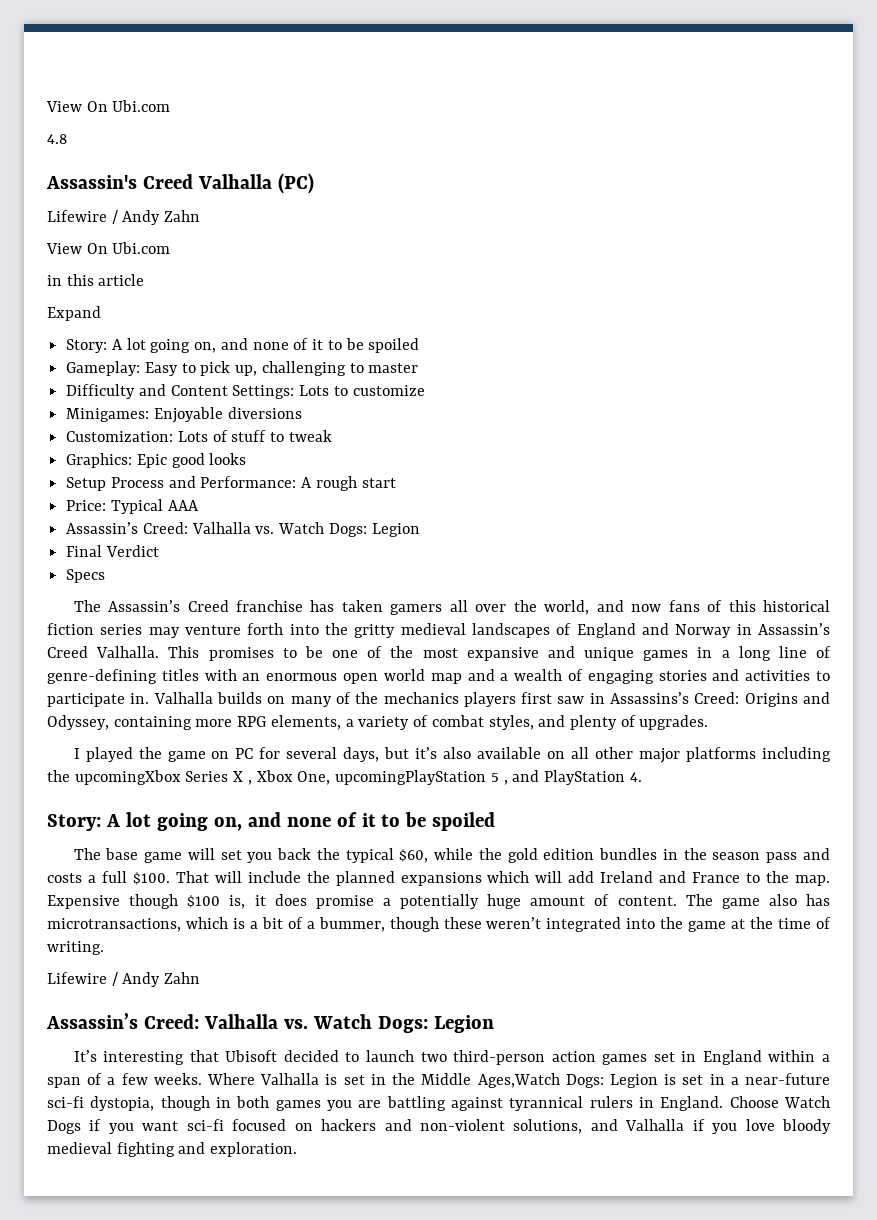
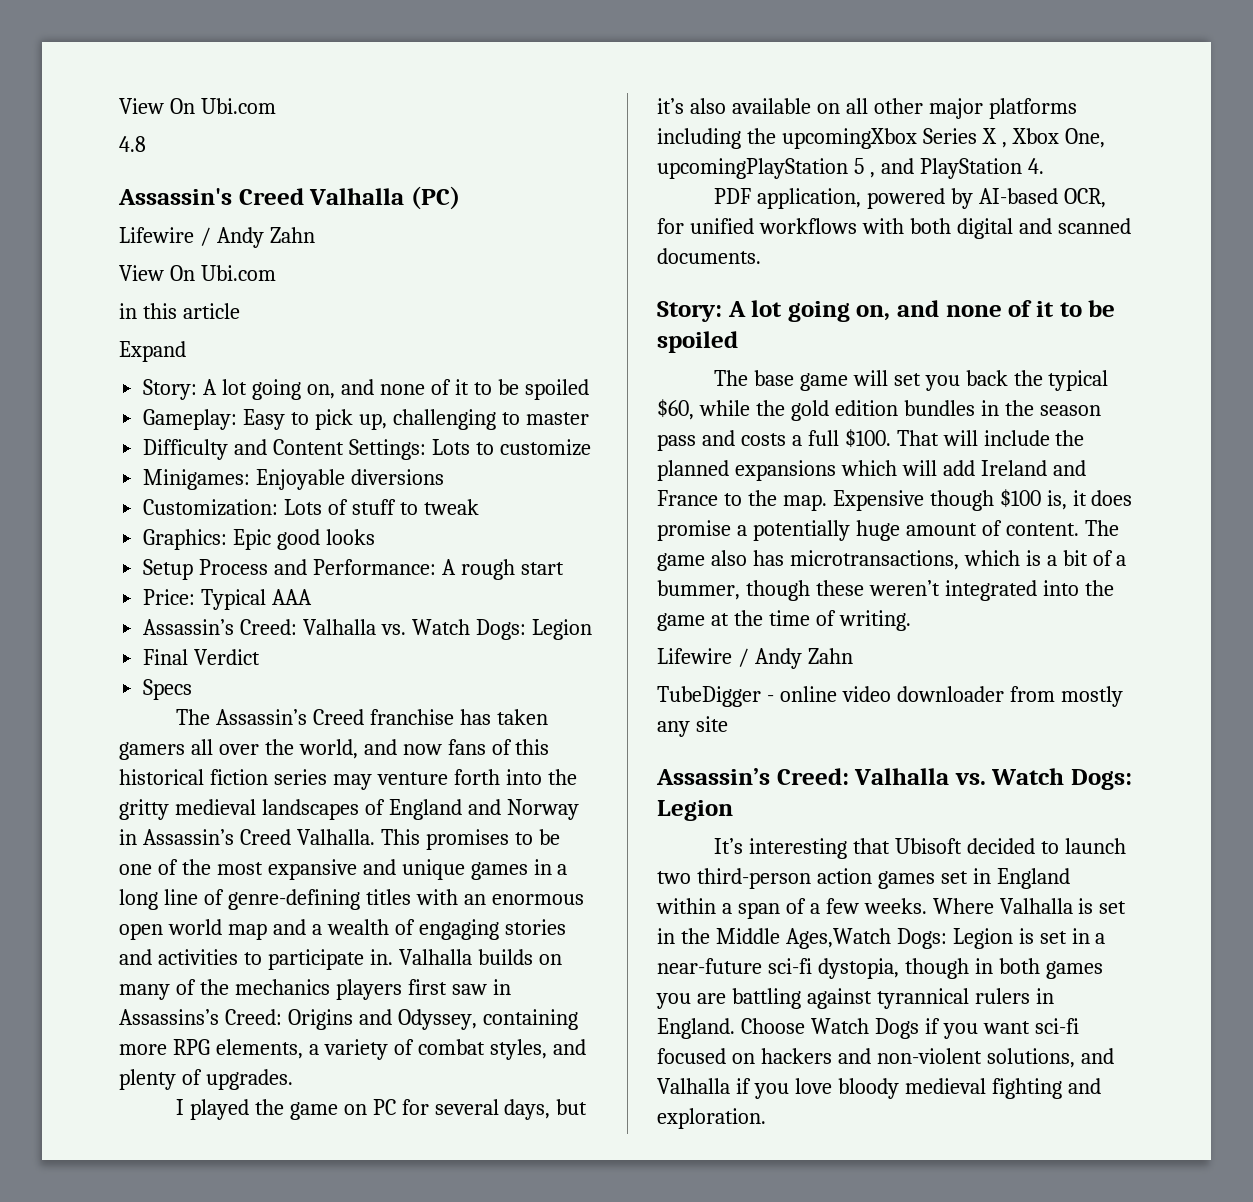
(642, 777) none -> [713,188,1106,209] [657,218,1131,239] [657,248,761,264] // PDF application, powered by AI-based OCR, for unified workflows with both digital and scanned documents.
(201, 978) none -> [657,686,1123,707] [657,716,728,737] // TubeDigger - online video downloader from mostly any site

